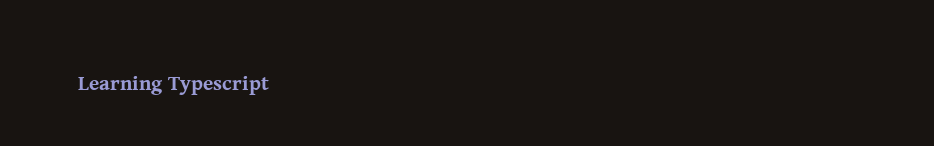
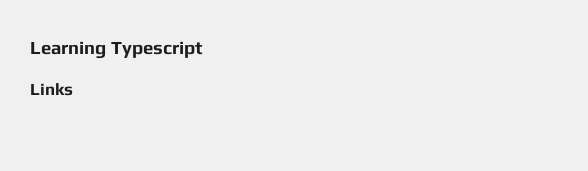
(269, 85) none -> [30,83,73,96] // Links

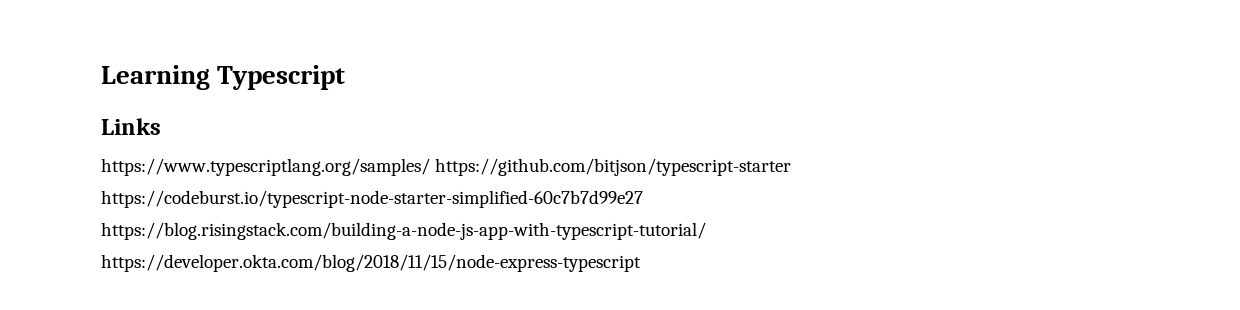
(73, 89) none -> [101,158,792,176] [101,190,643,208] [101,222,706,240] [101,254,641,272] // https://www.typescriptlang.org/samples/ https://github.com/bitjson/typescript-starter https://codeburst.io/typescript-node-starter-simplified-60c7b7d99e27 https://blog.risingstack.com/building-a-node-js-app-with-typescript-tutorial/ https://developer.okta.com/blog/2018/11/15/node-express-typescript

